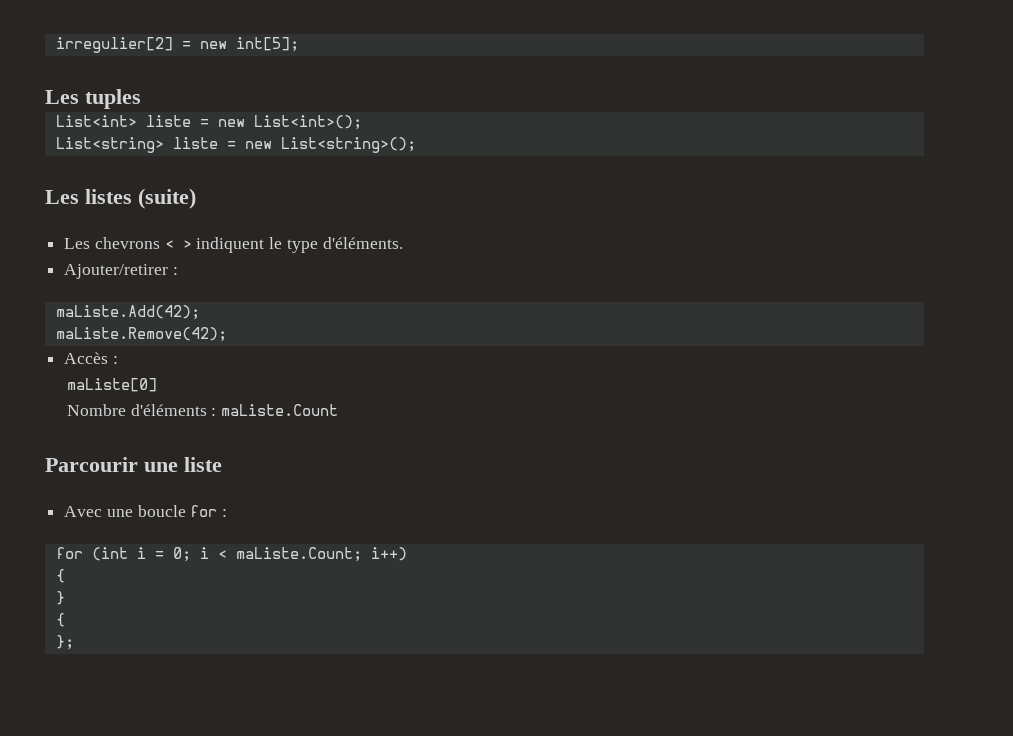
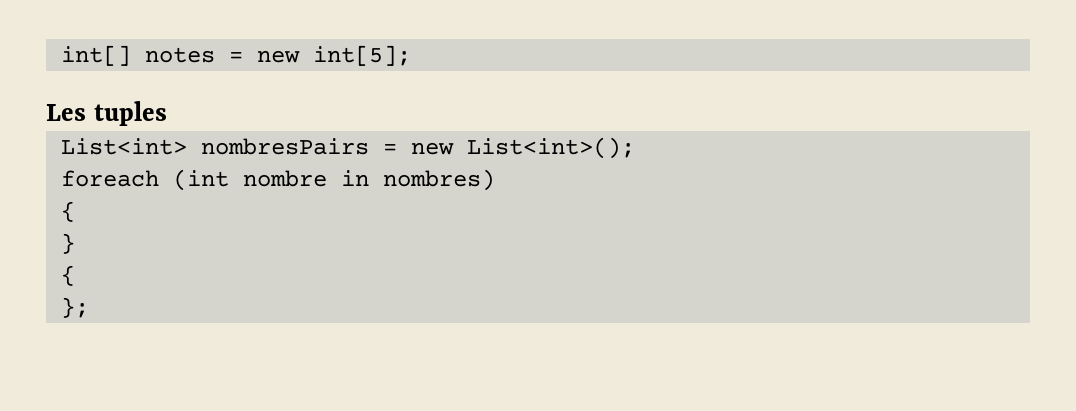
[55,37,173,53] irregulier[2] -> [60,45,215,66] int[] notes
[145,115,191,127] liste -> [200,138,369,155] nombresPairs
[55,137,416,153] [45,188,196,209] [64,237,403,253] [64,264,178,279] [55,305,200,320] [55,327,227,342] [64,352,118,364] [66,378,157,392] [66,404,339,416] [45,457,222,472] [64,505,228,517] [55,547,407,562] List<string> liste = new List<string>(); // Les listes (suite) // Les chevrons < > indiquent le type d'éléments. // Ajouter/retirer : // maListe.Add(42); // maListe.Remove(42); // Accès : // maListe[0] // Nombre d'éléments : maListe.Count // Parcourir une liste // Avec une boucle for : // for (int i = 0; i < maListe.Count; i++) -> [60,169,495,191] foreach (int nombre in nombres)

